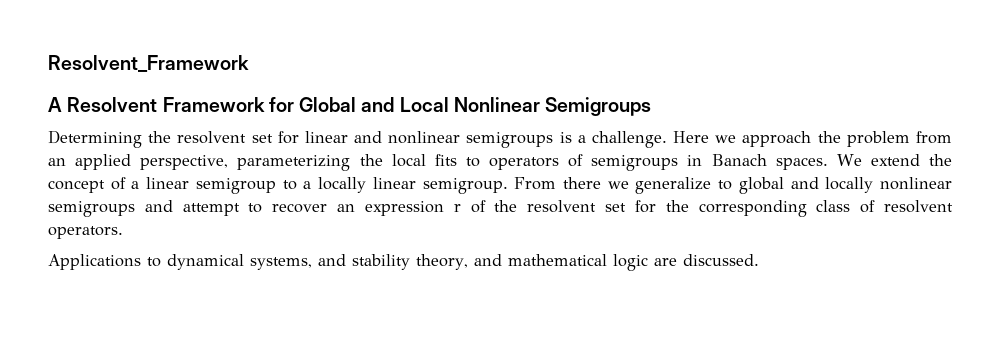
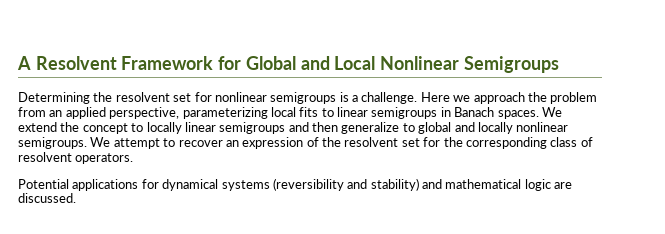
[48,55,249,72] Resolvent_Framework // -> (17, 63) none
[304,131,383,143] linear and -> (212, 97) none
[359,154,383,166] the -> (268, 113) none
[489,154,584,170] operators of -> [337,107,368,117] linear
[110,177,629,194] of a linear semigroup to a locally linear semigroup. From there we -> [131,122,338,134] to locally linear semigroups and then
[48,200,173,217] semigroups and -> [18,137,111,149] semigroups. We
[453,204,461,212] r -> (304, 143) none
[48,254,468,270] Applications to dynamical systems, and stability theory, -> [18,178,419,191] Potential applications for dynamical systems (reversibility and stability)

